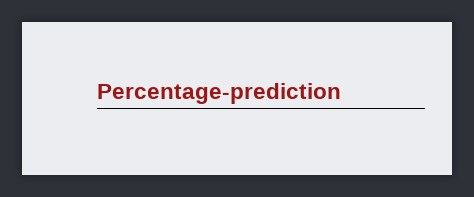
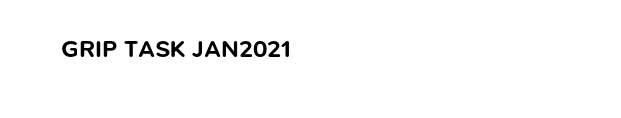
[97,83,341,104] Percentage-prediction -> [61,40,291,59] GRIP TASK JAN2021

